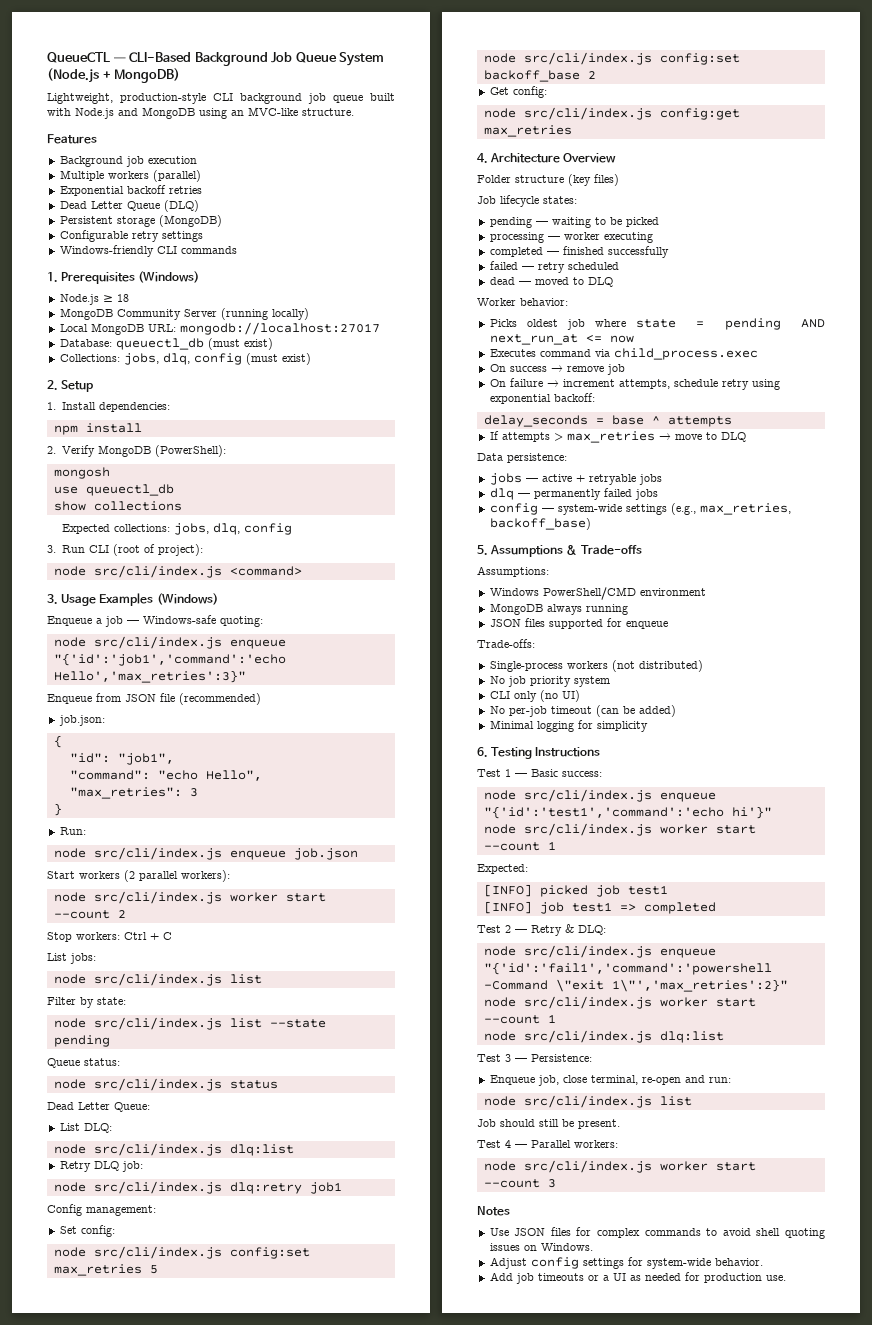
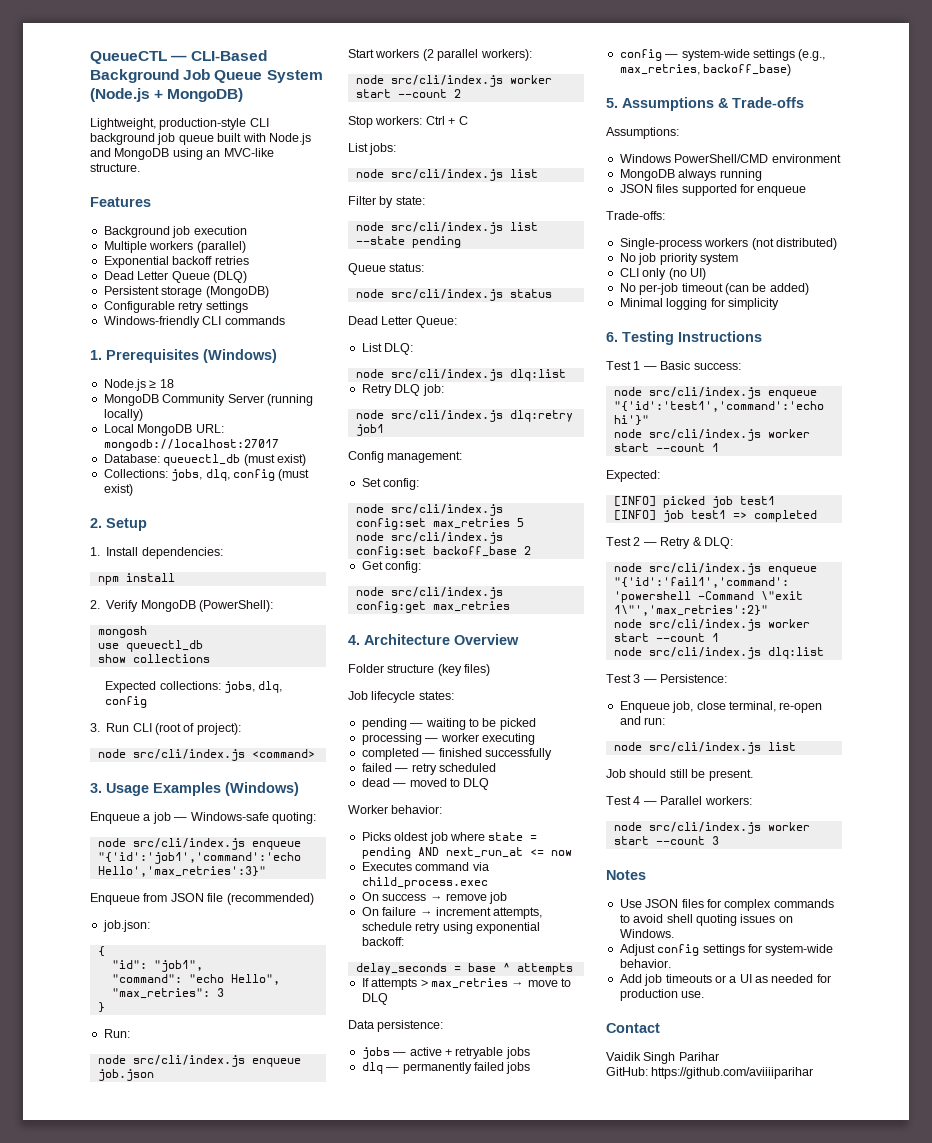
(786, 1278) none -> [606,1023,660,1033] [606,1052,719,1064] [606,1067,814,1079] // Contact // Vaidik Singh Parihar // GitHub: https://github.com/aviiiiparihar

